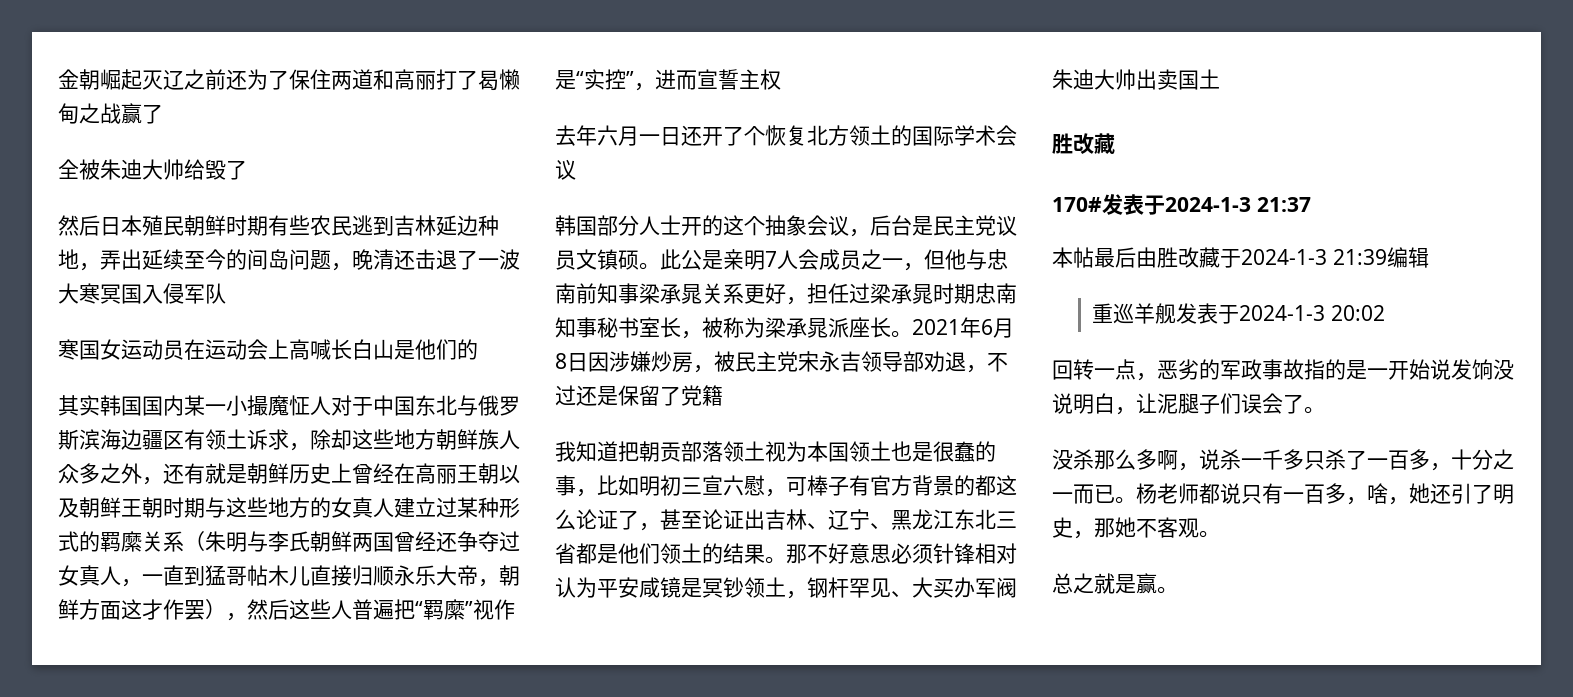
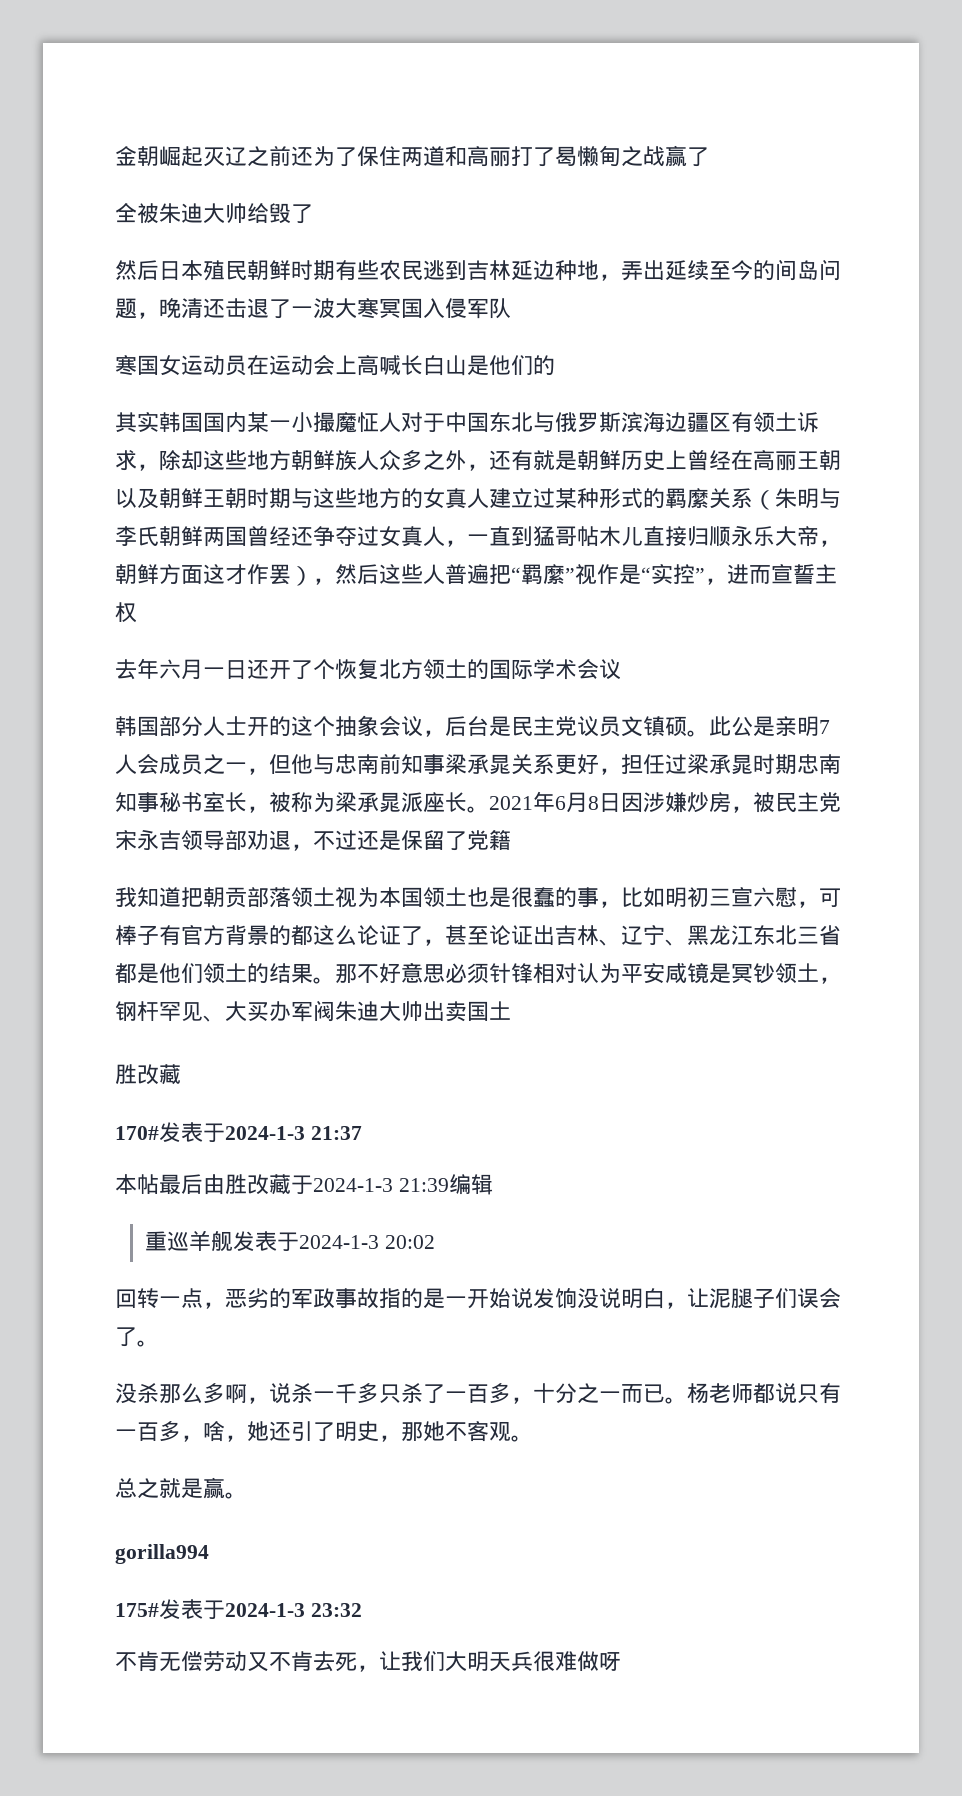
(1178, 590) none -> [115,1544,209,1564] [115,1599,362,1619] [115,1651,621,1672] // gorilla994 // 175#发表于2024-1-3 23:32 // 不肯无偿劳动又不肯去死，让我们大明天兵很难做呀

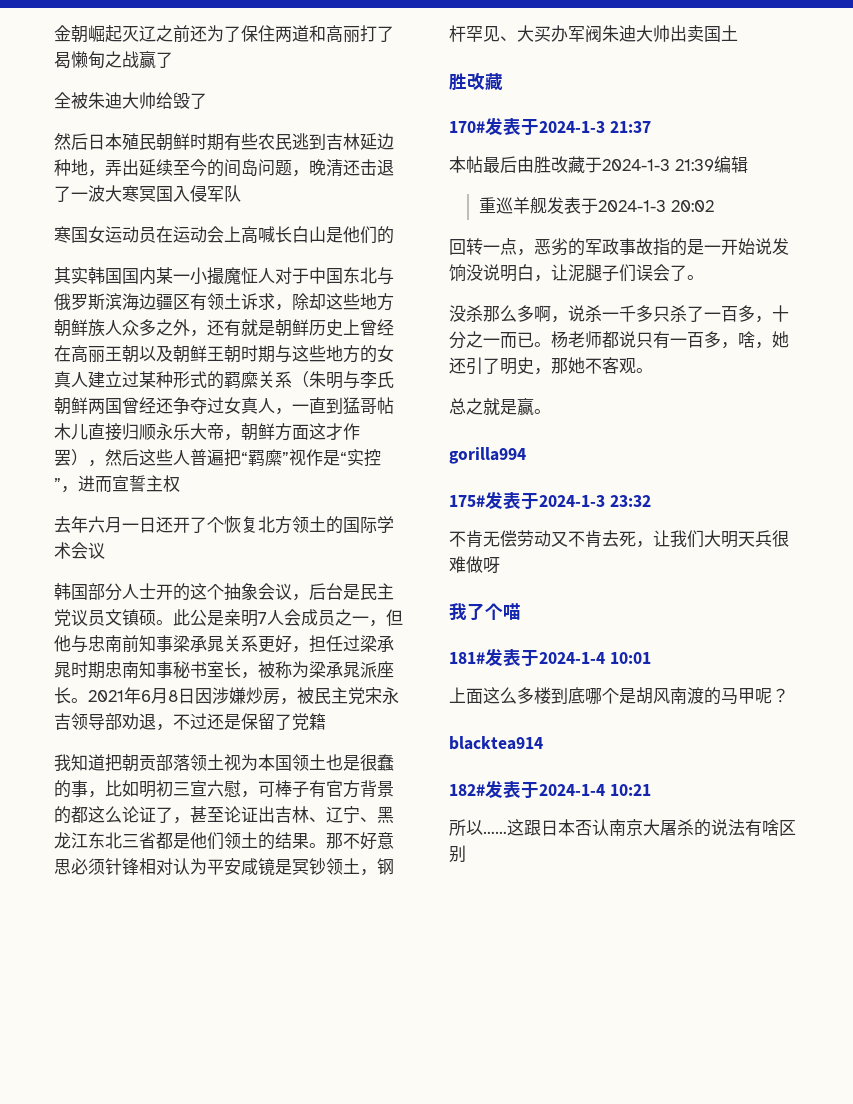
(621, 1661) none -> [449,603,521,620] [449,648,651,666] [449,687,789,705] [449,736,543,750] [449,780,651,798] [449,819,796,837] [449,845,466,863] // 我了个喵 // 181#发表于2024-1-4 10:01 // 上面这么多楼到底哪个是胡风南渡的马甲呢？ // blacktea914 // 182#发表于2024-1-4 10:21 // 所以……这跟日本否认南京大屠杀的说法有啥区别

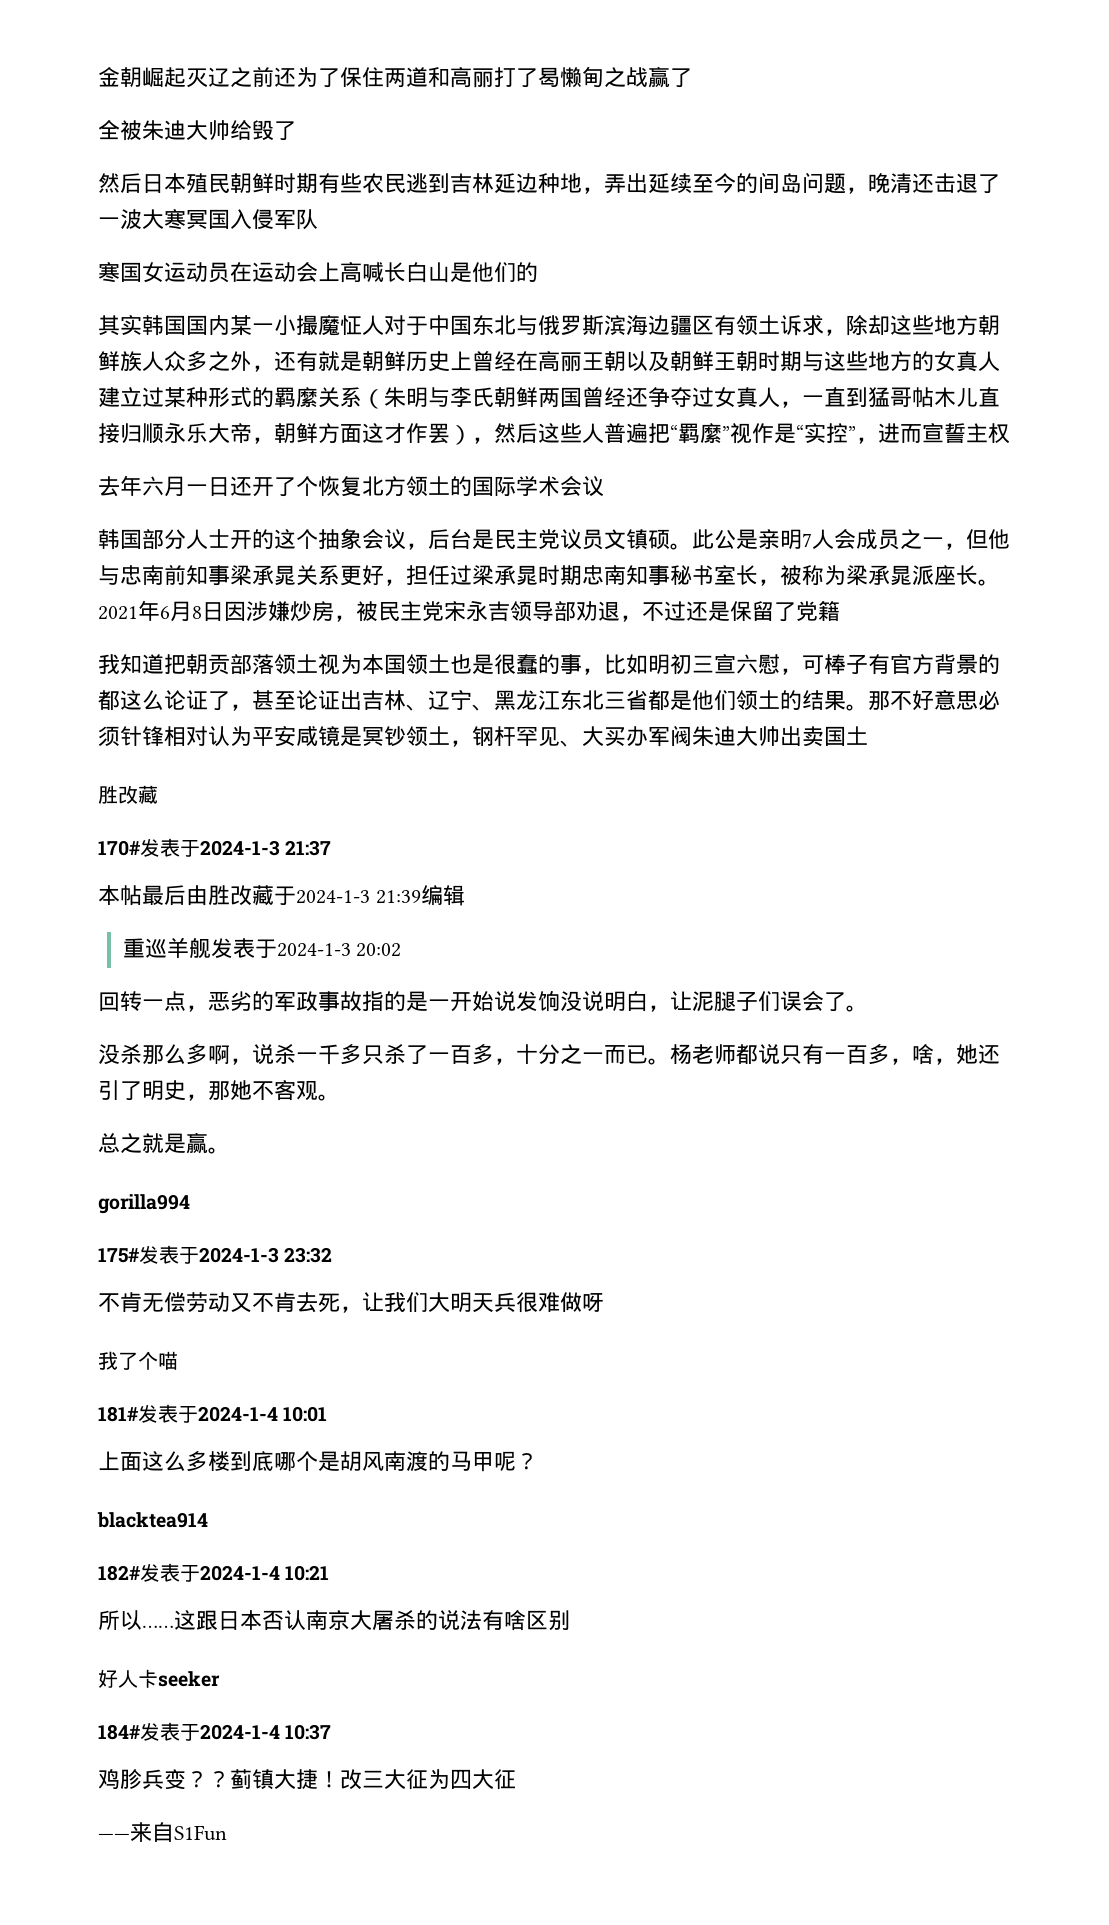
(466, 854) none -> [98,1669,220,1688] [98,1722,332,1741] [98,1769,516,1790] [98,1822,227,1842] // 好人卡seeker // 184#发表于2024-1-4 10:37 // 鸡胗兵变？？蓟镇大捷！改三大征为四大征 // ——来自S1Fun

